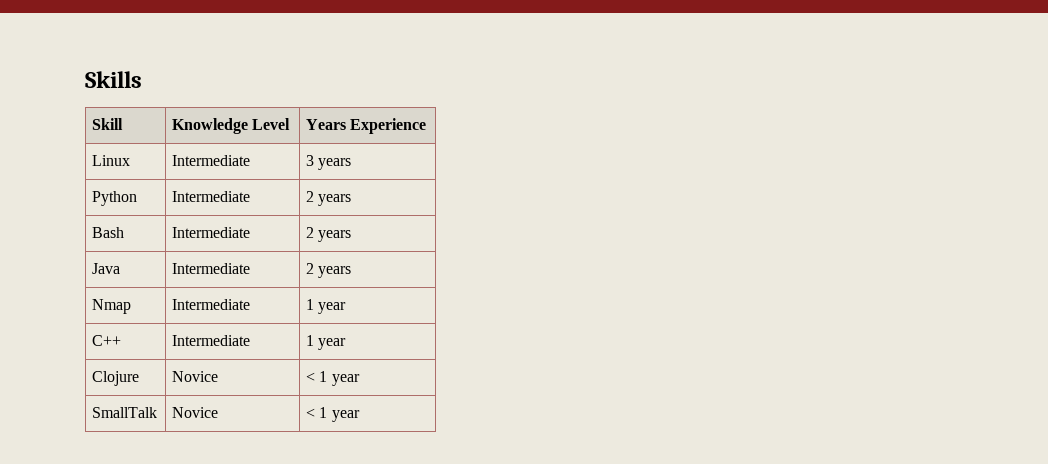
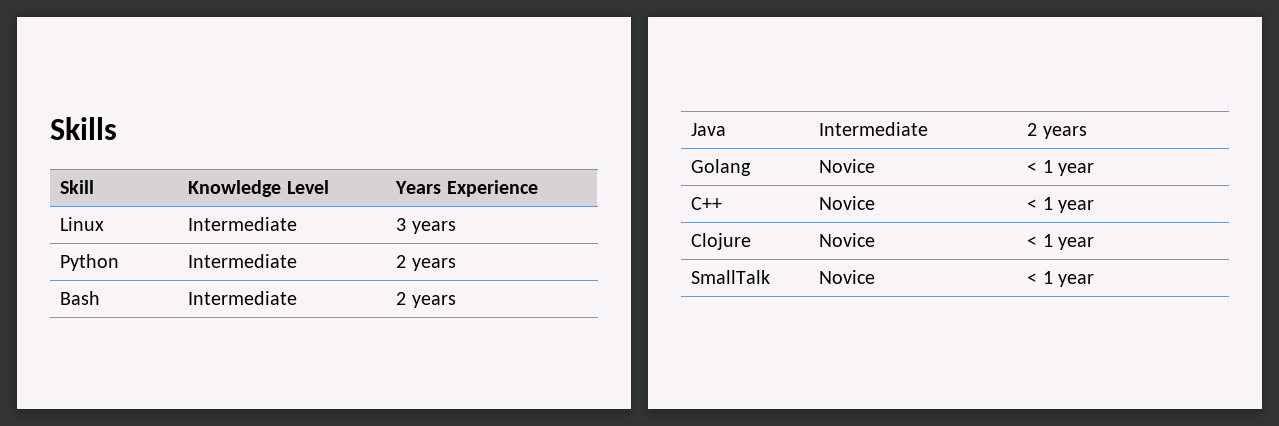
[92,299,132,314] [172,299,251,310] Nmap | Intermediate | -> [691,159,752,176] [819,159,876,173] [1027,162,1038,173] Golang | Novice | <
[172,335,251,346] Intermediate | -> [819,196,876,210] [1027,199,1038,210] Novice | <

